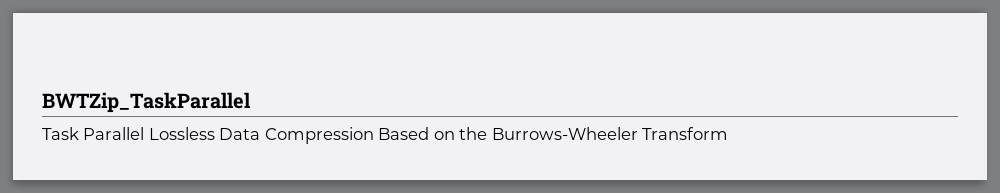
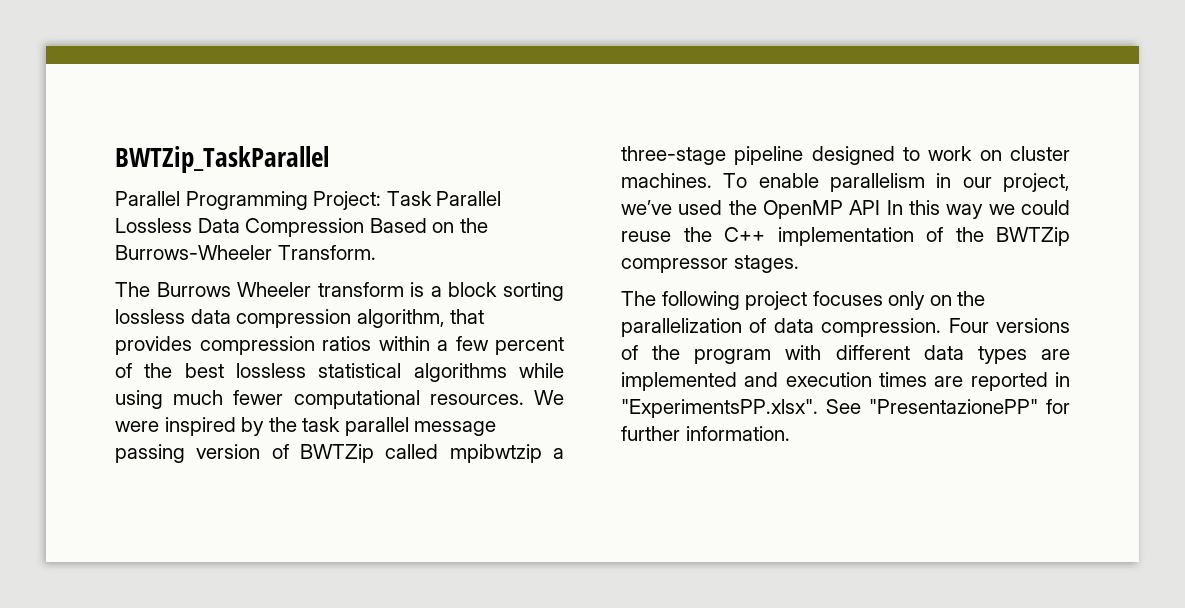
(251, 102) none -> [115,191,382,210] Parallel Programming Project:
[642,127,729,140] Transform -> [277,245,376,260] [115,282,564,301] [115,309,485,328] [115,336,564,355] [115,363,564,382] [115,390,564,409] [115,417,497,436] [115,444,564,463] [621,146,1070,165] [621,173,1070,192] [621,200,1070,219] [621,227,1070,246] [621,255,799,273] [621,291,986,310] [621,318,1070,337] [621,345,1070,364] [621,372,1070,391] [621,399,1070,418] [621,426,790,441] Transform. // The Burrows Wheeler transform is a block sorting lossless data compression algorithm, that provides compression ratios within a few percent of the best lossless statistical algorithms while using much fewer computational resources. We were inspired by the task parallel message passing version of BWTZip called mpibwtzip a three-stage pipeline designed to work on cluster machines. To enable parallelism in our project, we’ve used the OpenMP API In this way we could reuse the C++ implementation of the BWTZip compressor stages. // The following project focuses only on the parallelization of data compression. Four versions of the program with different data types are implemented and execution times are reported in "ExperimentsPP.xlsx". See "PresentazionePP" for further information.

